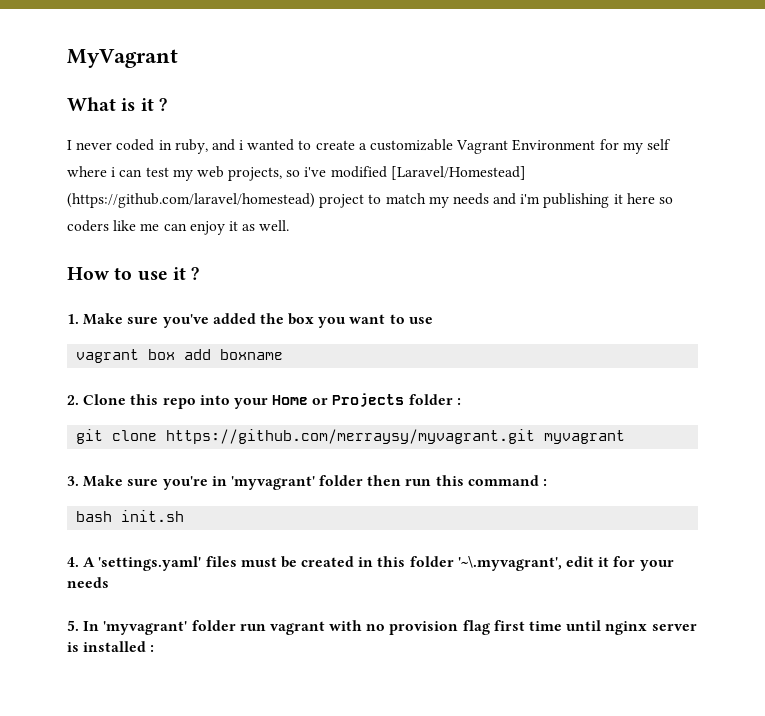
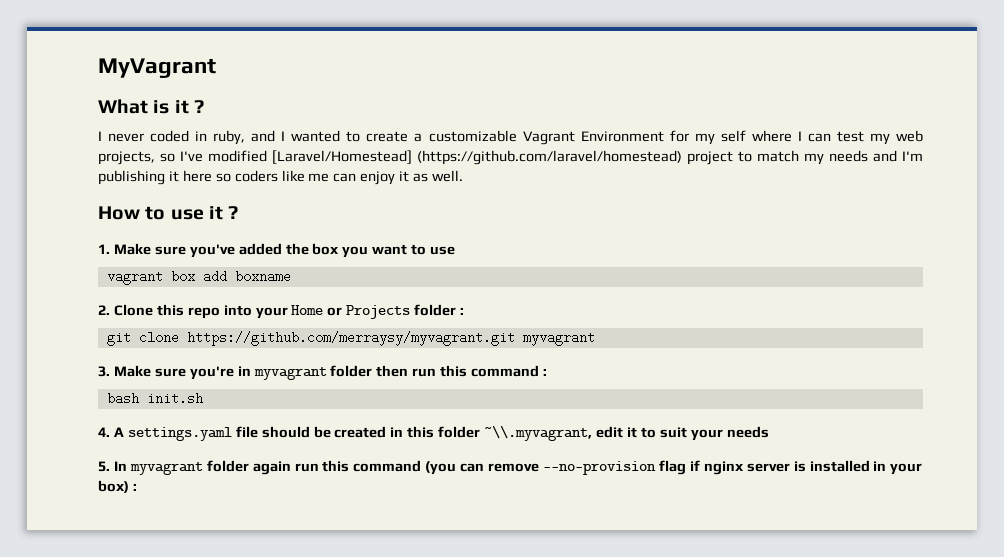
[239,140,244,150] i -> [281,131,286,141] I
[111,167,116,177] i -> [797,131,802,141] I
[304,167,327,177] i've -> [180,151,203,162] I've
[520,194,541,204] i'm -> [902,151,923,161] I'm
[230,476,315,490] 'myvagrant' -> [253,367,327,380] myvagrant
[98,556,277,571] 'settings.yaml' files must -> [127,426,310,441] settings.yaml file should
[457,556,562,571] '~\.myvagrant', -> [484,425,593,441] ~\\.myvagrant,
[613,556,636,567] for -> [640,427,687,438] to suit
[103,620,602,635] 'myvagrant' folder run vagrant with no provision flag first time until -> [129,460,700,475] myvagrant folder again run this command (you can remove --no-provision flag if
(147, 646) none -> [873,461,923,475] [98,480,129,493] in your box)

